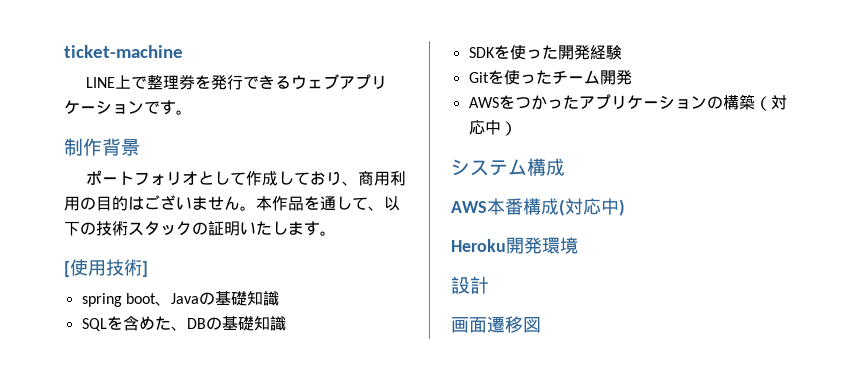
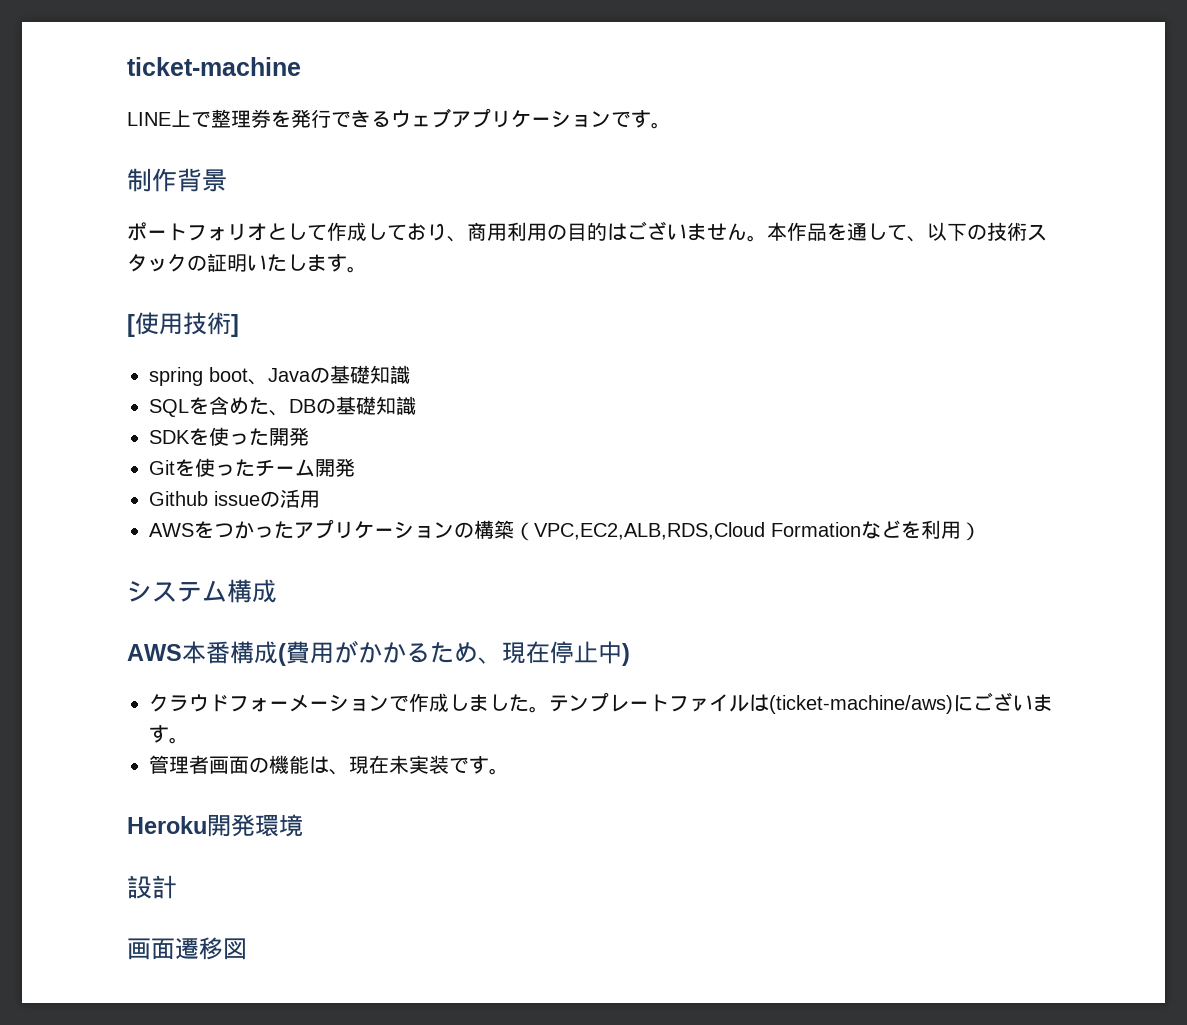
[589,45,622,60] 経験 -> (309, 436) none
(632, 77) none -> [149,489,320,508] // Github issueの活用
[770,95,787,110] [468,120,501,135] 対応中 -> [534,520,961,540] VPC,EC2,ALB,RDS,Cloud Formationなどを利用
[565,198,625,216] 対応中) -> [286,640,630,666] [149,692,1053,714] [149,725,189,744] [149,755,509,775] 費用がかかるため、現在停止中) // クラウドフォーメーションで作成しました。テンプレートファイルは(ticket-machine/aws)にございます。 // 管理者画面の機能は、現在未実装です。

